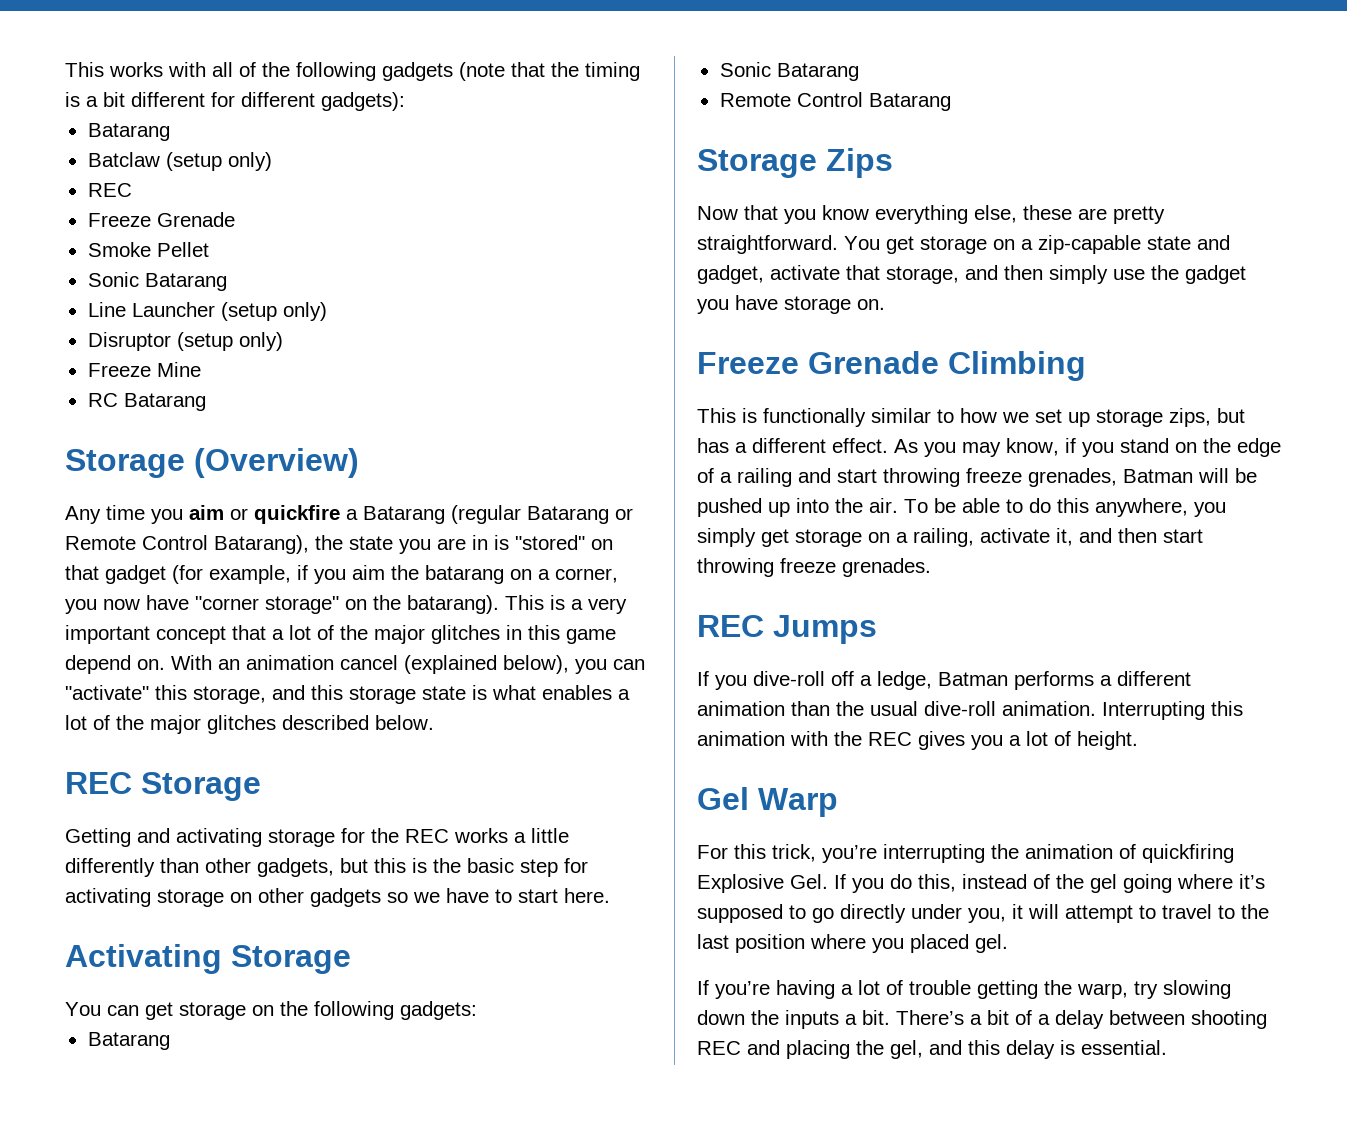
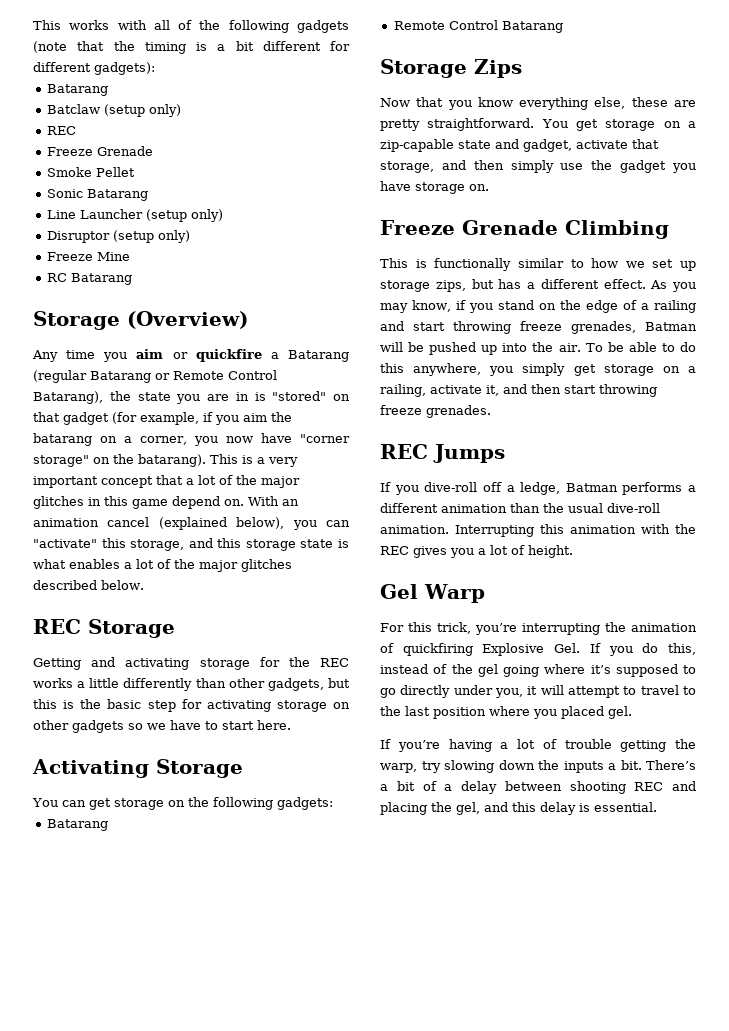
[719,62,859,81] // Sonic Batarang -> (108, 825) none

